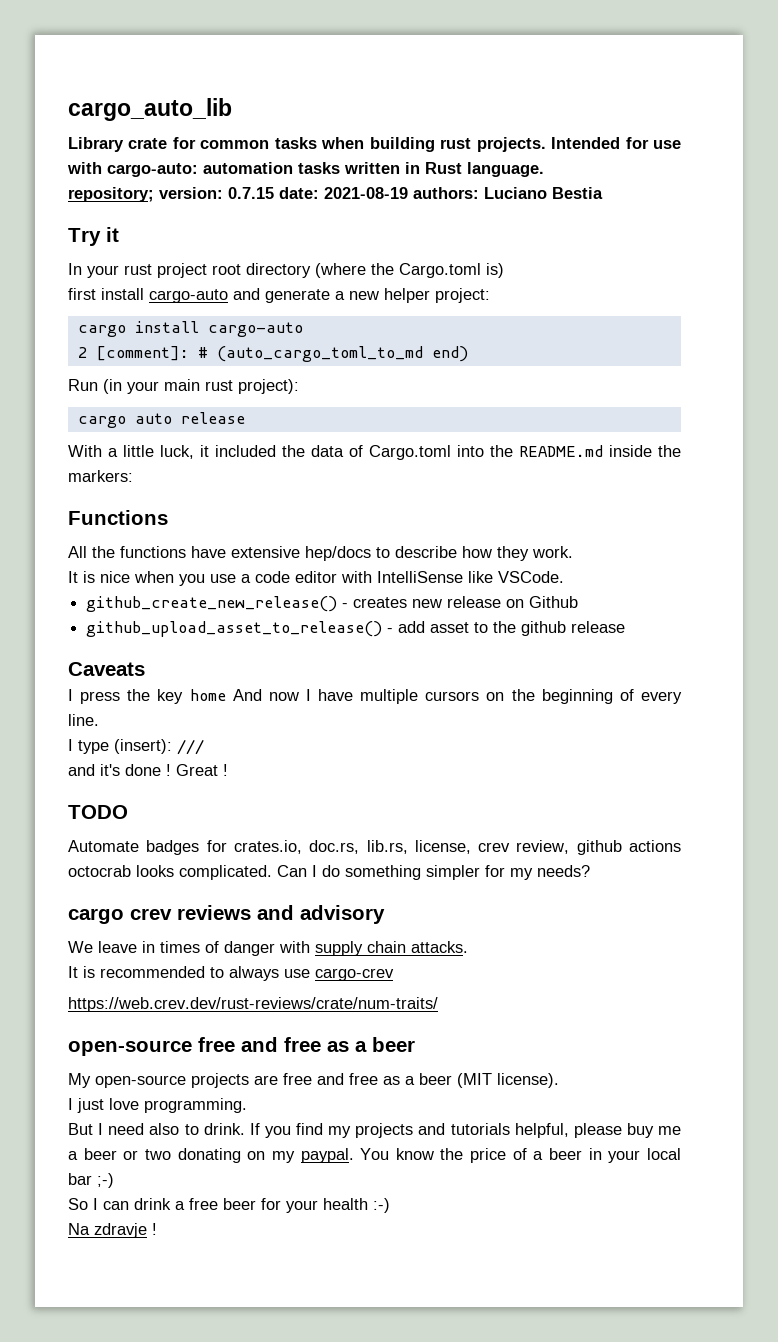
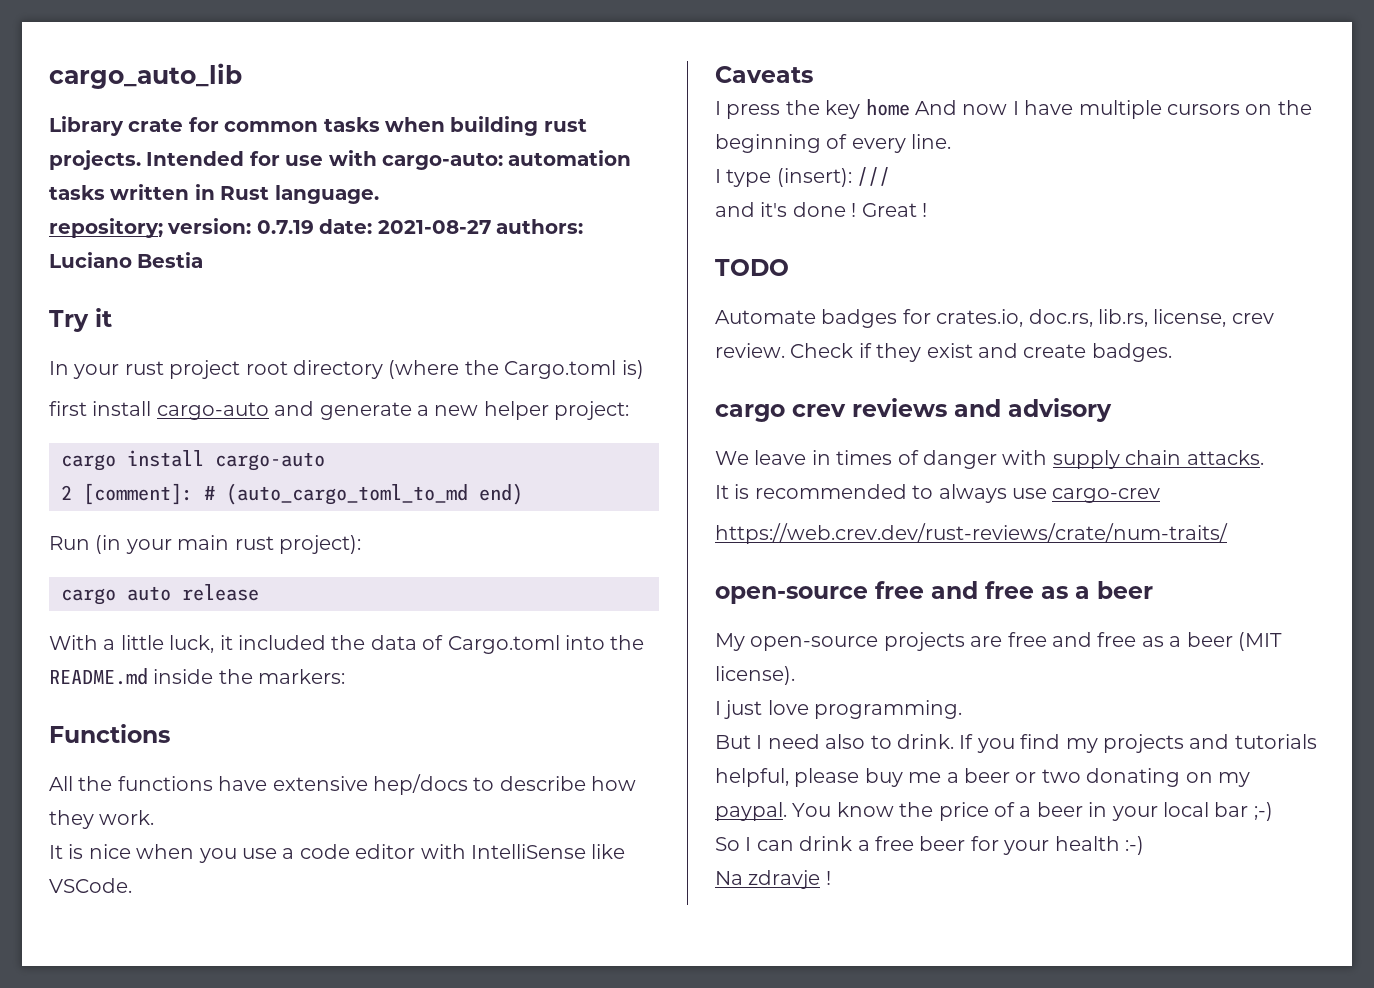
[228,187,408,199] 0.7.15 date: 2021-08-19 -> [256,219,491,234] 0.7.19 date: 2021-08-27
[86,596,579,612] [86,621,626,637] // github_create_new_release() - creates new release on Github // github_upload_asset_to_release() - add asset to the github release -> (132, 885) none
[516,840,681,855] [68,865,590,880] review, github actions octocrab looks complicated. Can I do something simpler for my needs? -> [715,343,1172,362] review. Check if they exist and create badges.

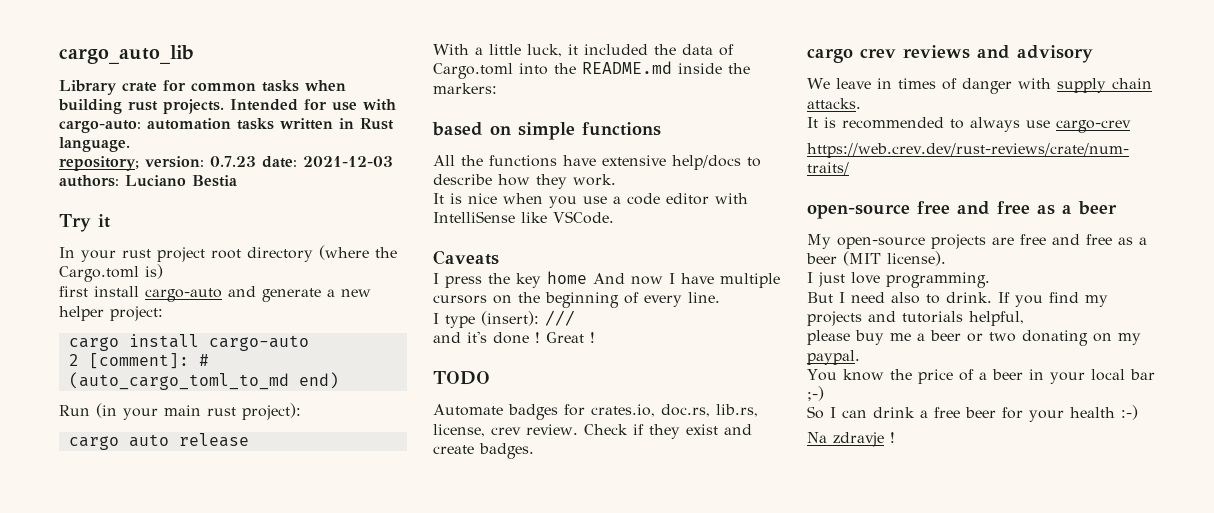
[256,219,491,234] 0.7.19 date: 2021-08-27 -> [210,156,393,168] 0.7.23 date: 2021-12-03
[49,724,170,743] Functions -> [432,122,661,140] based on simple functions
[373,774,468,795] hep/docs -> [672,155,741,170] help/docs
(789, 777) none -> (1024, 318) //
(787, 811) none -> (860, 357) //

